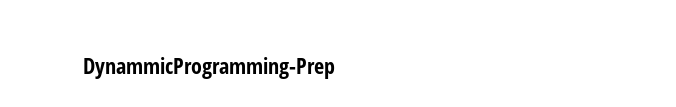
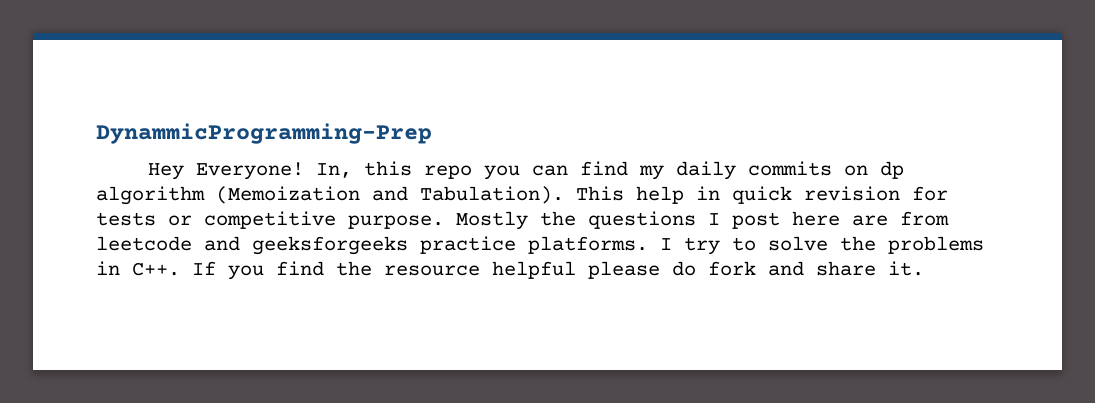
(335, 68) none -> [147,161,904,180] [96,186,948,205] [96,211,949,230] [96,236,984,255] [96,261,924,280] // Hey Everyone! In, this repo you can find my daily commits on dp algorithm (Memoization and Tabulation). This help in quick revision for tests or competitive purpose. Mostly the questions I post here are from leetcode and geeksforgeeks practice platforms. I try to solve the problems in C++. If you find the resource helpful please do fork and share it.

